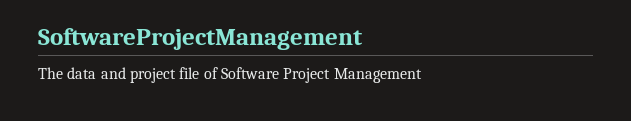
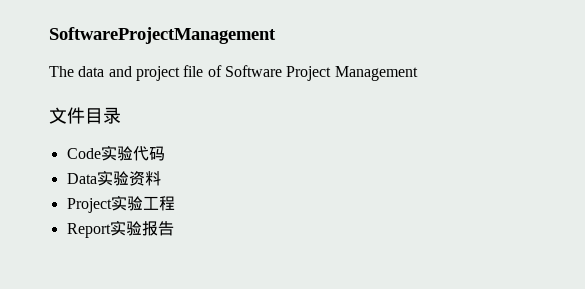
(422, 75) none -> [49,107,121,124] [66,145,165,161] [66,170,161,186] [66,195,175,213] [66,220,174,238] // 文件目录 // Code实验代码 // Data实验资料 // Project实验工程 // Report实验报告

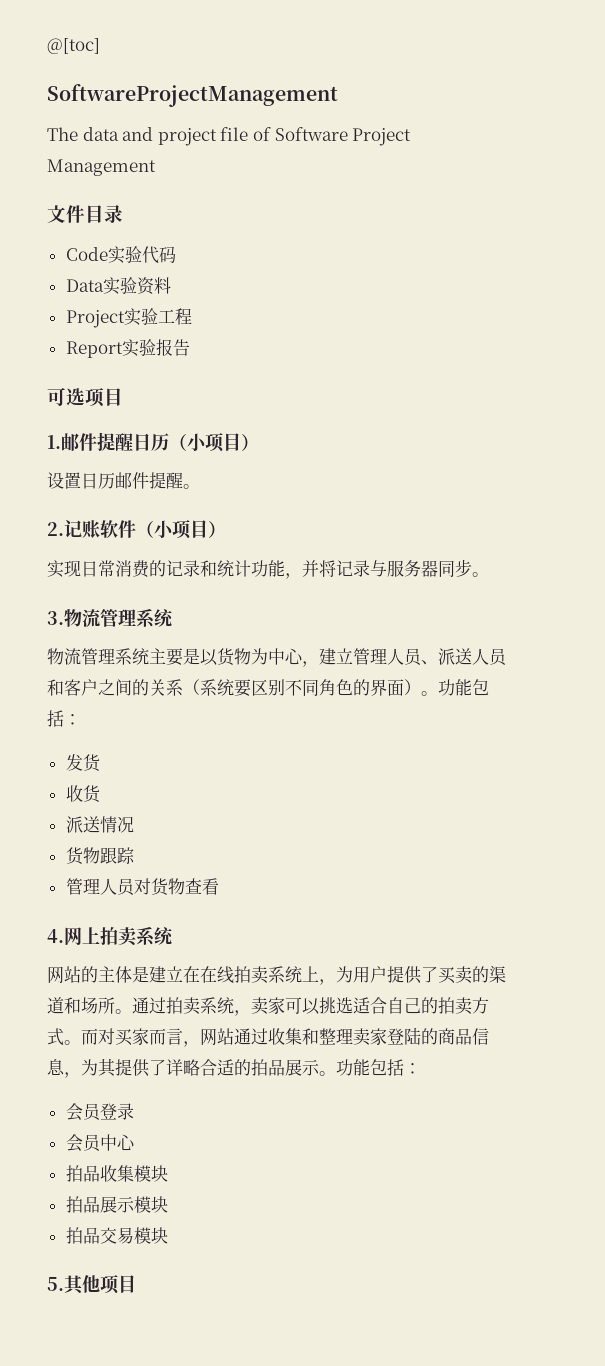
(49, 35) none -> [47,38,100,54] @[toc] //
(174, 228) none -> [47,387,123,407] [47,432,259,452] [47,472,200,489] [47,520,226,539] [47,559,489,579] [47,608,173,628] [47,648,508,667] [47,679,489,697] [47,710,81,727] [65,754,101,772] [65,785,101,803] [65,816,134,833] [65,847,135,865] [65,878,219,896] [47,926,173,946] [47,966,506,985] [47,997,489,1016] [47,1027,489,1047] [47,1058,421,1078] [65,1103,134,1121] [65,1134,135,1152] [65,1165,168,1182] [65,1196,168,1213] [65,1227,168,1244] [47,1275,136,1295] // 可选项目 // 1.邮件提醒日历（小项目） // 设置日历邮件提醒。 // 2.记账软件（小项目） // 实现日常消费的记录和统计功能，并将记录与服务器同步。 // 3.物流管理系统 // 物流管理系统主要是以货物为中心，建立管理人员、派送人员和客户之间的关系（系统要区别不同角色的界面）。功能包括： // 发货 // 收货 // 派送情况 // 货物跟踪 // 管理人员对货物查看 // 4.网上拍卖系统 // 网站的主体是建立在在线拍卖系统上，为用户提供了买卖的渠道和场所。通过拍卖系统，卖家可以挑选适合自己的拍卖方式。而对买家而言，网站通过收集和整理卖家登陆的商品信息，为其提供了详略合适的拍品展示。功能包括： // 会员登录 // 会员中心 // 拍品收集模块 // 拍品展示模块 // 拍品交易模块 // 5.其他项目

